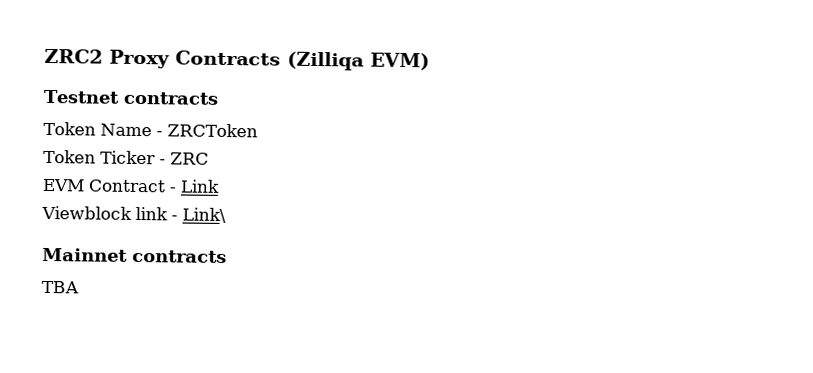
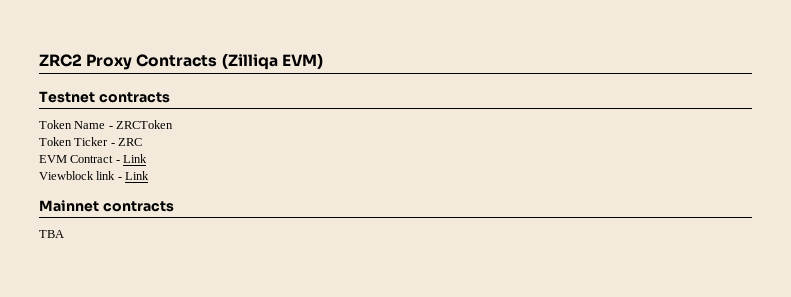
[182,207,226,223] Link\ -> [125,171,150,180] Link

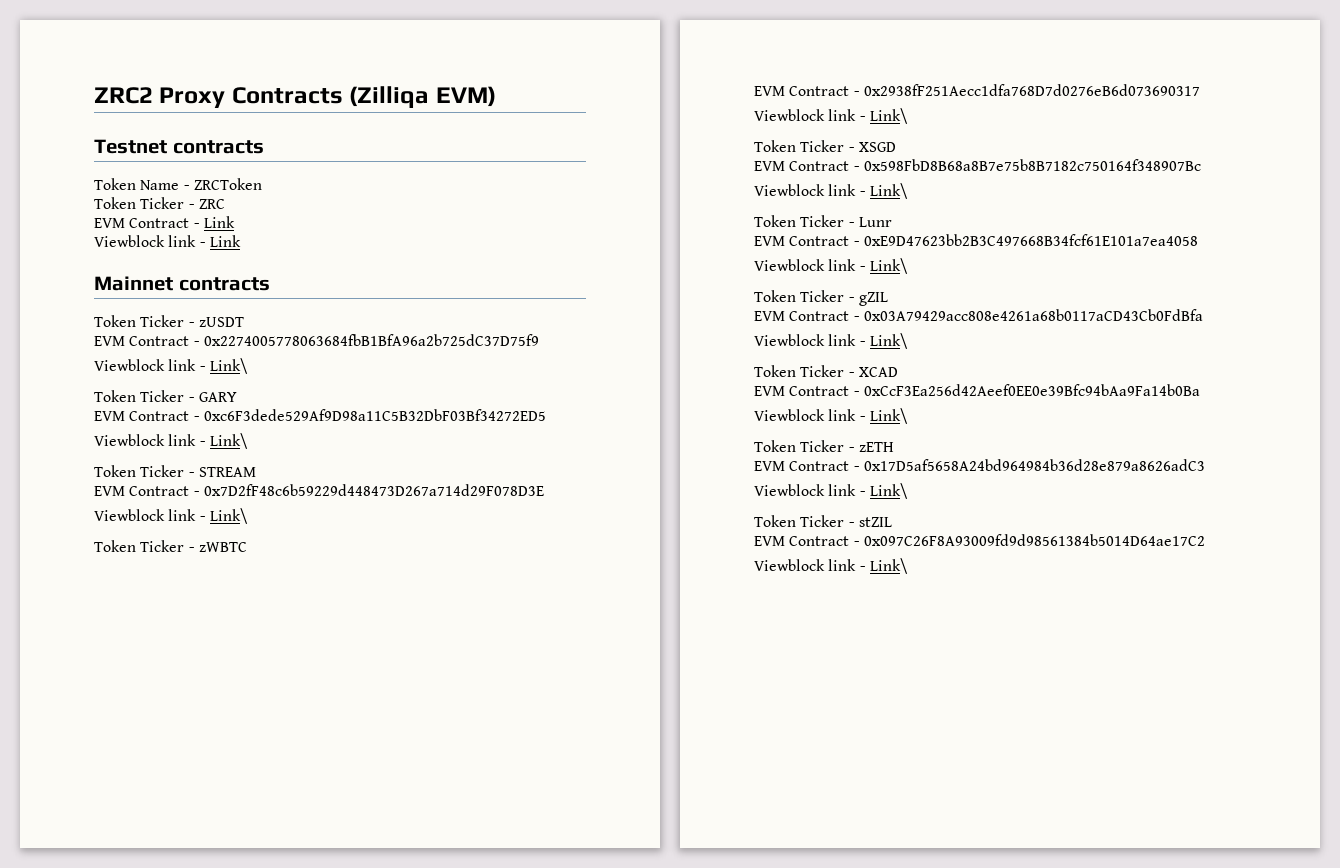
[39,230,64,238] TBA -> [94,315,244,327] [94,334,539,346] [94,358,248,374] [94,390,237,402] [94,409,546,421] [94,433,248,449] [94,465,256,477] [94,484,544,496] [94,508,248,524] [94,540,247,552] [754,84,1200,96] [754,108,908,124] [754,140,896,152] [754,159,1201,171] [754,183,908,199] [754,215,892,227] [754,234,1198,246] [754,258,908,274] [754,290,888,306] [754,309,1203,321] [754,333,908,349] [754,365,898,377] [754,384,1200,396] [754,408,908,424] [754,440,894,452] [754,459,1205,471] [754,483,908,499] [754,515,892,527] [754,534,1205,546] [754,558,908,574] Token Ticker - zUSDT // EVM Contract - 0x2274005778063684fbB1BfA96a2b725dC37D75f9 // Viewblock link - Link\ // Token Ticker - GARY // EVM Contract - 0xc6F3dede529Af9D98a11C5B32DbF03Bf34272ED5 // Viewblock link - Link\ // Token Ticker - STREAM // EVM Contract - 0x7D2fF48c6b59229d448473D267a714d29F078D3E // Viewblock link - Link\ // Token Ticker - zWBTC // EVM Contract - 0x2938fF251Aecc1dfa768D7d0276eB6d073690317 // Viewblock link - Link\ // Token Ticker - XSGD // EVM Contract - 0x598FbD8B68a8B7e75b8B7182c750164f348907Bc // Viewblock link - Link\ // Token Ticker - Lunr // EVM Contract - 0xE9D47623bb2B3C497668B34fcf61E101a7ea4058 // Viewblock link - Link\ // Token Ticker - gZIL // EVM Contract - 0x03A79429acc808e4261a68b0117aCD43Cb0FdBfa // Viewblock link - Link\ // Token Ticker - XCAD // EVM Contract - 0xCcF3Ea256d42Aeef0EE0e39Bfc94bAa9Fa14b0Ba // Viewblock link - Link\ // Token Ticker - zETH // EVM Contract - 0x17D5af5658A24bd964984b36d28e879a8626adC3 // Viewblock link - Link\ // Token Ticker - stZIL // EVM Contract - 0x097C26F8A93009fd9d98561384b5014D64ae17C2 // Viewblock link - Link\

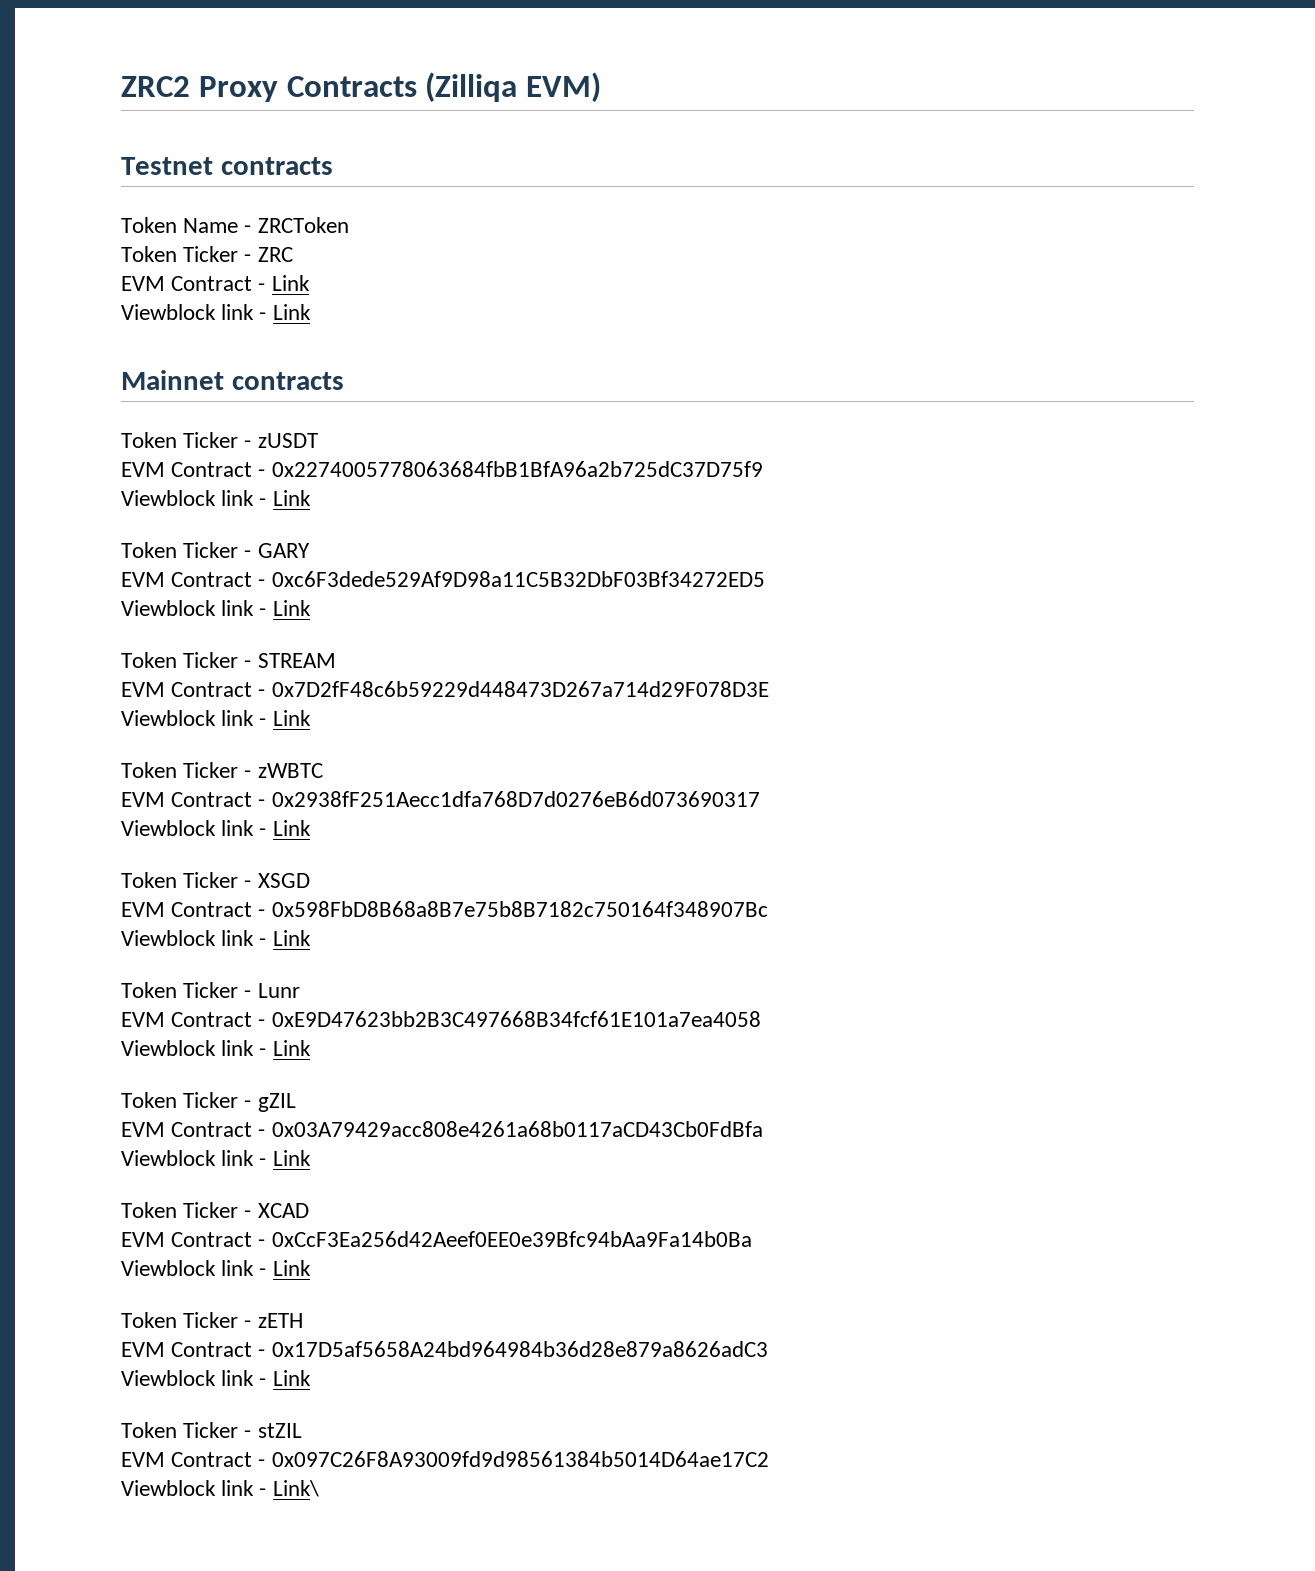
[209,358,248,374] Link\ -> [272,490,311,506] Link
[209,433,248,449] Link\ -> [272,600,311,616] Link
[209,508,248,524] Link\ -> [272,710,311,726] Link
[869,108,908,124] Link\ -> [272,820,311,836] Link
[869,183,908,199] Link\ -> [272,930,311,946] Link
[869,258,908,274] Link\ -> [272,1040,311,1056] Link
[869,333,908,349] Link\ -> [272,1150,311,1166] Link
[869,408,908,424] Link\ -> [272,1260,311,1276] Link
[869,483,908,499] Link\ -> [272,1370,311,1386] Link

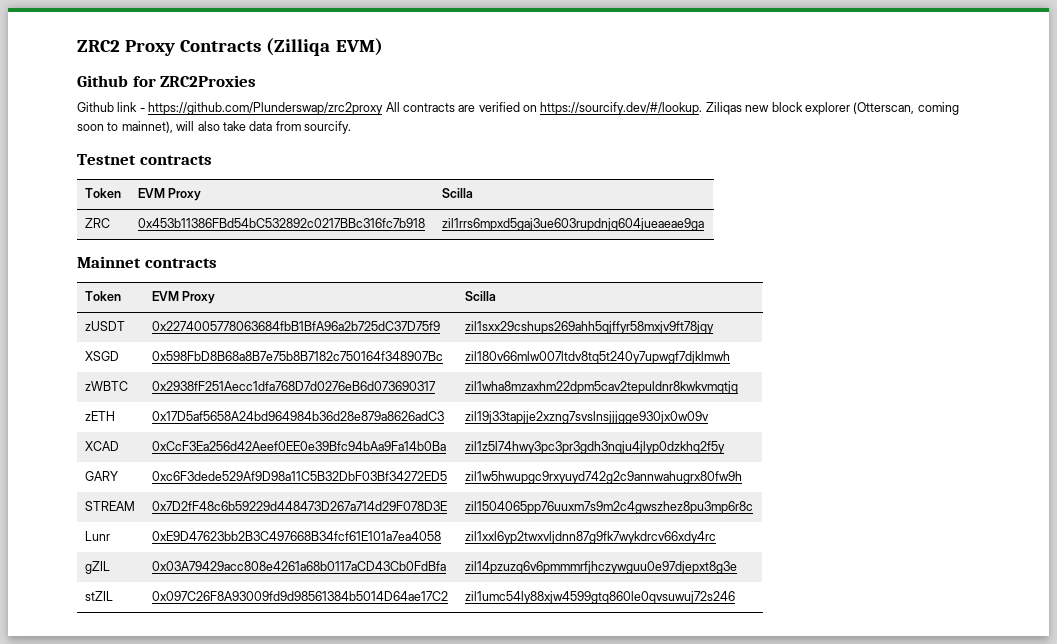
(602, 87) none -> [77,75,257,87] [77,102,959,115] [77,121,351,134] // Github for ZRC2Proxies // Github link - https://github.com/Plunderswap/zrc2proxy All contracts are verified on https://sourcify.dev/#/lookup. Ziliqas new block explorer (Otterscan, coming soon to mainnet), will also take data from sourcify.
[121,217,349,233] [121,246,293,262] [121,275,310,291] [121,304,311,320] // Token Name - ZRCToken // Token Ticker - ZRC // EVM Contract - Link // Viewblock link - Link -> [85,188,122,198] [138,188,202,201] [442,188,474,198] [85,218,111,228] [138,218,426,228] [442,218,705,231] // Token | EVM Proxy | Scilla // ZRC | 0x453b11386FBd54bC532892c0217BBc316fc7b918 | zil1rrs6mpxd5gaj3ue603rupdnjq604jueaeae9ga
[121,432,318,448] [121,461,763,477] [121,490,311,506] [121,542,310,558] [121,571,765,587] [121,600,311,616] [121,652,336,668] [121,681,769,697] [121,710,311,726] [121,762,323,778] [121,791,760,807] [121,820,311,836] [121,872,310,888] [121,901,768,917] [121,930,311,946] [121,982,300,998] [121,1011,761,1027] [121,1040,311,1056] [121,1092,296,1112] [121,1121,763,1137] [121,1150,311,1166] [121,1202,309,1218] [121,1231,752,1247] [121,1260,311,1276] [121,1312,303,1328] [121,1341,768,1357] [121,1370,311,1386] [121,1422,302,1438] [121,1451,769,1467] [121,1480,319,1497] // Token Ticker - zUSDT // EVM Contract - 0x2274005778063684fbB1BfA96a2b725dC37D75f9 // Viewblock link - Link // Token Ticker - GARY // EVM Contract - 0xc6F3dede529Af9D98a11C5B32DbF03Bf34272ED5 // Viewblock link - Link // Token Ticker - STREAM // EVM Contract - 0x7D2fF48c6b59229d448473D267a714d29F078D3E // Viewblock link - Link // Token Ticker - zWBTC // EVM Contract - 0x2938fF251Aecc1dfa768D7d0276eB6d073690317 // Viewblock link - Link // Token Ticker - XSGD // EVM Contract - 0x598FbD8B68a8B7e75b8B7182c750164f348907Bc // Viewblock link - Link // Token Ticker - Lunr // EVM Contract - 0xE9D47623bb2B3C497668B34fcf61E101a7ea4058 // Viewblock link - Link // Token Ticker - gZIL // EVM Contract - 0x03A79429acc808e4261a68b0117aCD43Cb0FdBfa // Viewblock link - Link // Token Ticker - XCAD // EVM Contract - 0xCcF3Ea256d42Aeef0EE0e39Bfc94bAa9Fa14b0Ba // Viewblock link - Link // Token Ticker - zETH // EVM Contract - 0x17D5af5658A24bd964984b36d28e879a8626adC3 // Viewblock link - Link // Token Ticker - stZIL // EVM Contract - 0x097C26F8A93009fd9d98561384b5014D64ae17C2 // Viewblock link - Link\ -> [85,291,122,301] [152,291,216,304] [465,291,497,301] [85,321,126,331] [152,321,441,331] [465,321,715,334] [85,351,120,361] [152,351,444,361] [465,351,731,364] [85,381,129,391] [152,381,437,391] [465,381,739,394] [85,411,116,421] [152,411,445,421] [465,411,710,424] [85,441,120,451] [152,441,447,451] [465,441,726,454] [85,471,119,481] [152,471,448,481] [465,471,743,484] [85,501,136,511] [152,501,448,511] [465,501,754,514] [85,531,111,541] [152,531,442,541] [465,531,717,544] [85,561,111,574] [152,561,447,571] [465,561,738,574] [85,591,114,601] [152,591,449,601] [465,591,736,604] // Token | EVM Proxy | Scilla // zUSDT | 0x2274005778063684fbB1BfA96a2b725dC37D75f9 | zil1sxx29cshups269ahh5qjffyr58mxjv9ft78jqy // XSGD | 0x598FbD8B68a8B7e75b8B7182c750164f348907Bc | zil180v66mlw007ltdv8tq5t240y7upwgf7djklmwh // zWBTC | 0x2938fF251Aecc1dfa768D7d0276eB6d073690317 | zil1wha8mzaxhm22dpm5cav2tepuldnr8kwkvmqtjq // zETH | 0x17D5af5658A24bd964984b36d28e879a8626adC3 | zil19j33tapjje2xzng7svslnsjjjgge930jx0w09v // XCAD | 0xCcF3Ea256d42Aeef0EE0e39Bfc94bAa9Fa14b0Ba | zil1z5l74hwy3pc3pr3gdh3nqju4jlyp0dzkhq2f5y // GARY | 0xc6F3dede529Af9D98a11C5B32DbF03Bf34272ED5 | zil1w5hwupgc9rxyuyd742g2c9annwahugrx80fw9h // STREAM | 0x7D2fF48c6b59229d448473D267a714d29F078D3E | zil1504065pp76uuxm7s9m2c4gwszhez8pu3mp6r8c // Lunr | 0xE9D47623bb2B3C497668B34fcf61E101a7ea4058 | zil1xxl6yp2twxvljdnn87g9fk7wykdrcv66xdy4rc // gZIL | 0x03A79429acc808e4261a68b0117aCD43Cb0FdBfa | zil14pzuzq6v6pmmmrfjhczywguu0e97djepxt8g3e // stZIL | 0x097C26F8A93009fd9d98561384b5014D64ae17C2 | zil1umc54ly88xjw4599gtq860le0qvsuwuj72s246

